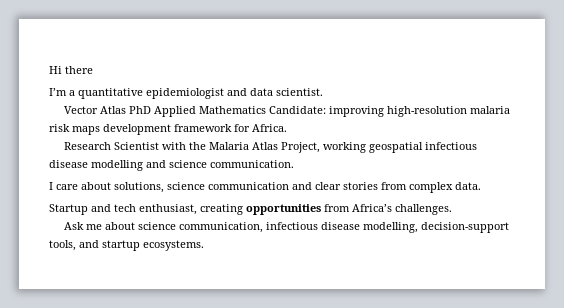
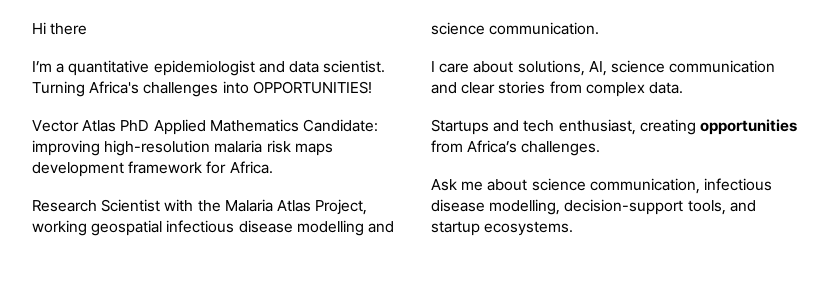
(323, 92) none -> [32,81,372,97] Turning Africa's challenges into OPPORTUNITIES!
(164, 187) none -> [588,61,607,76] AI,
[49,204,88,215] Startup -> [431,119,489,135] Startups

